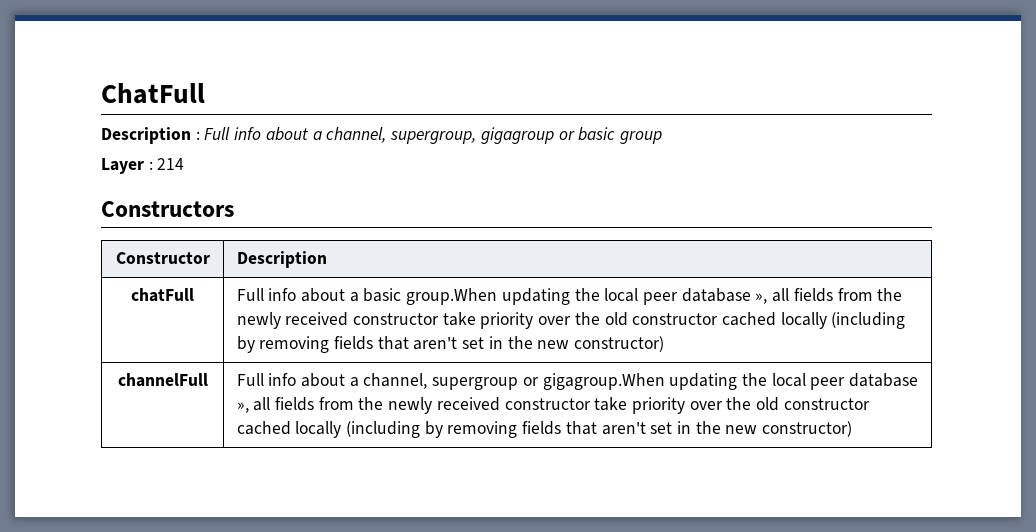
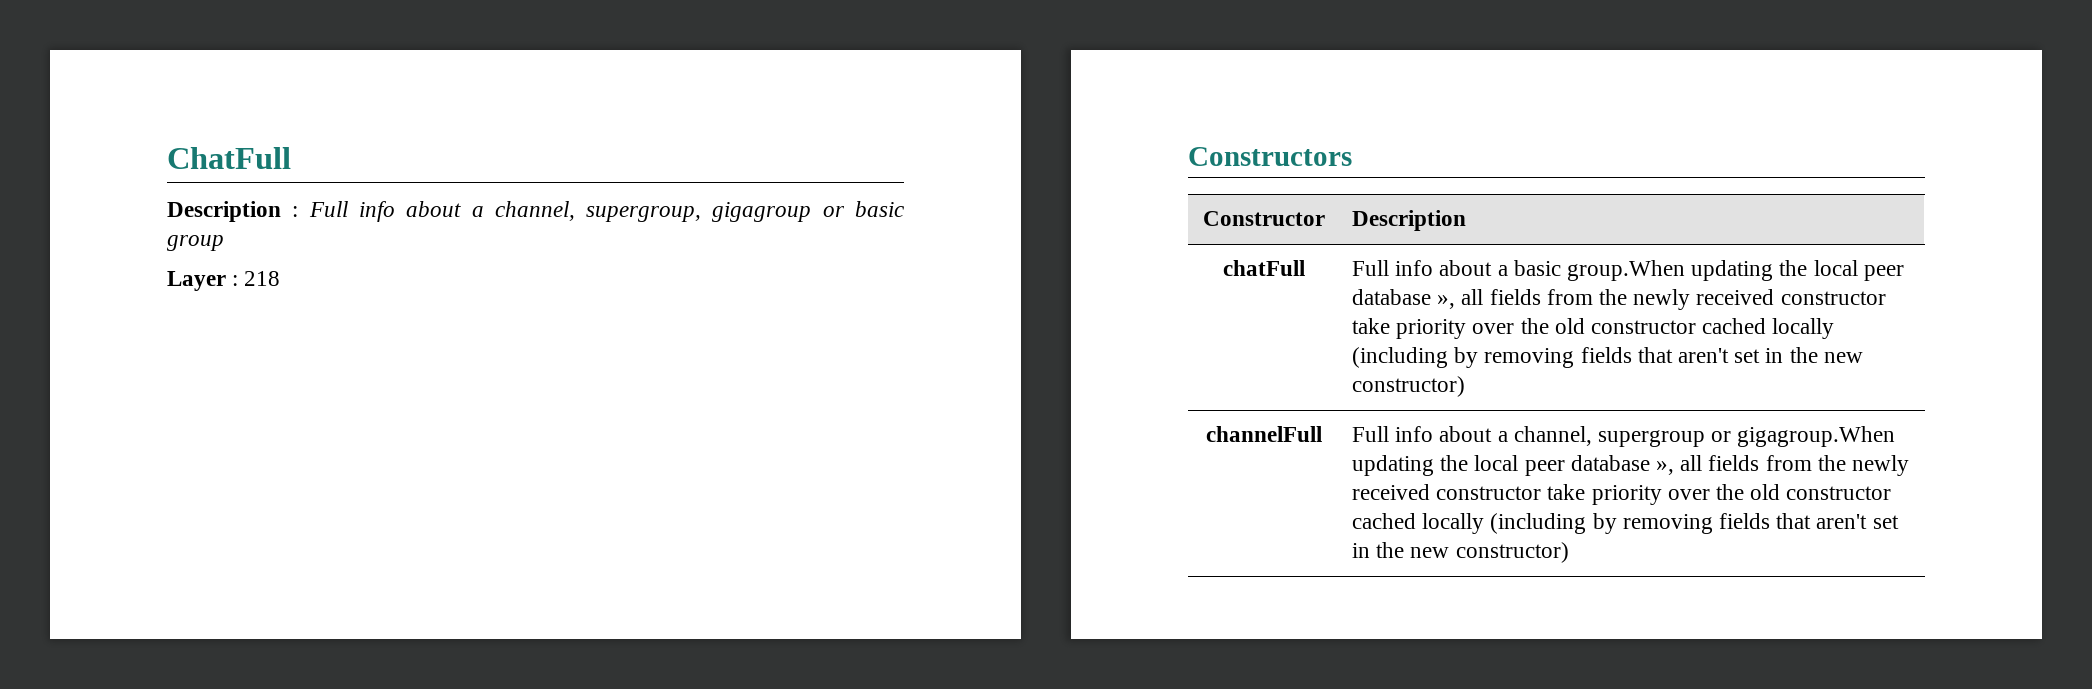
[157,158,185,170] 214 -> [244,271,281,286] 218

